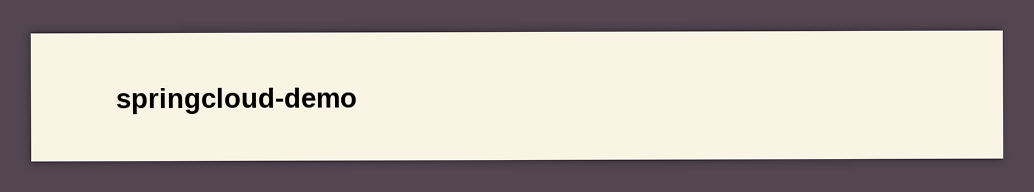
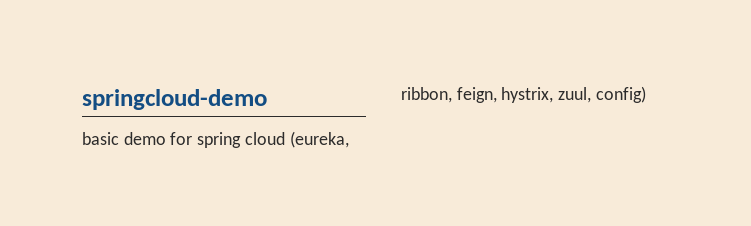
(358, 101) none -> [82,131,349,148] [401,86,646,103] // basic demo for spring cloud (eureka, ribbon, feign, hystrix, zuul, config)

